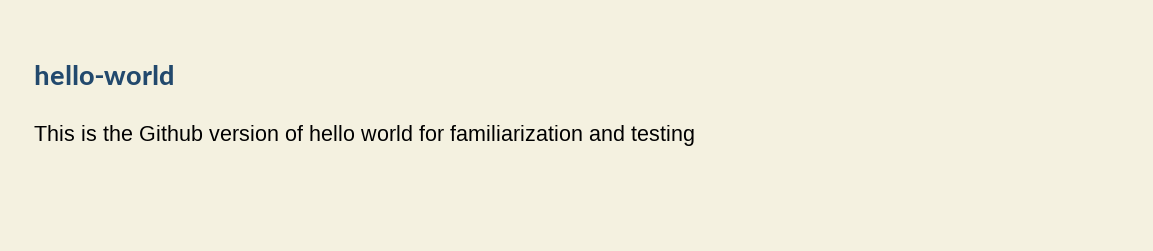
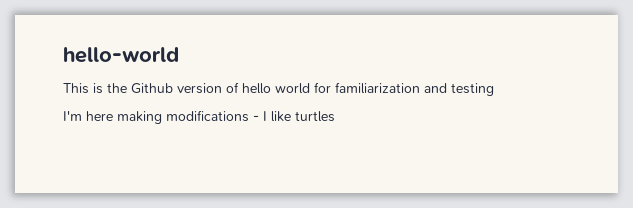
(695, 135) none -> [63,110,335,124] // I'm here making modifications - I like turtles

